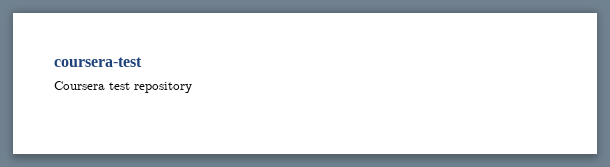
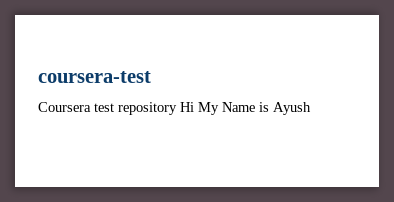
(192, 87) none -> [180,102,311,115] Hi My Name is Ayush

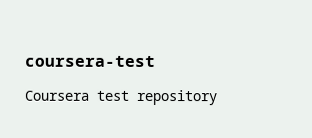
[180,102,311,115] Hi My Name is Ayush -> (217, 97) none

